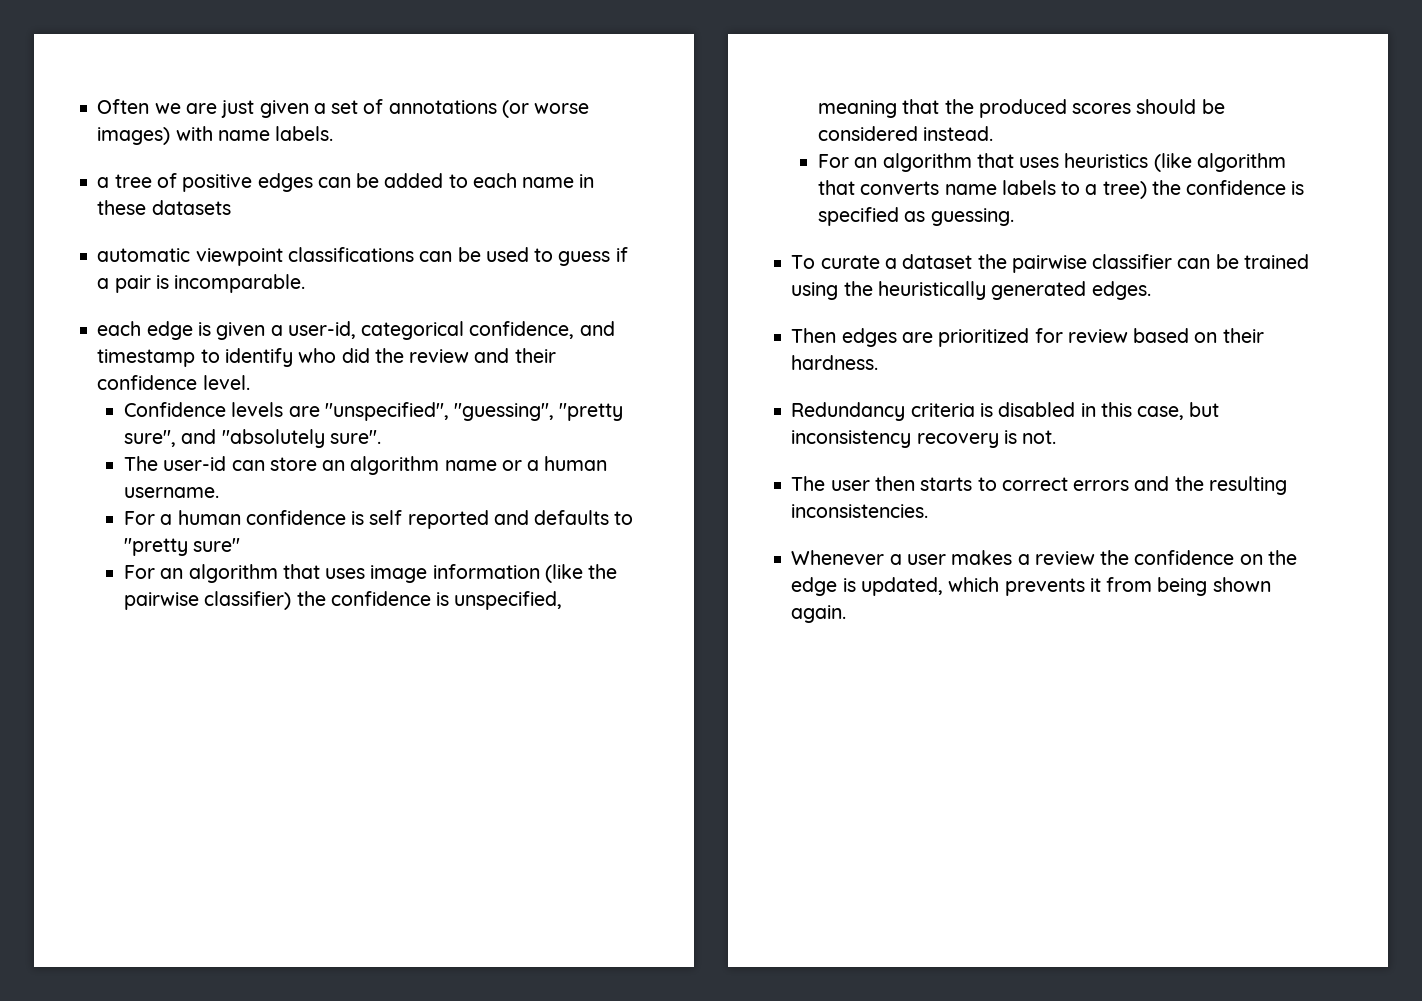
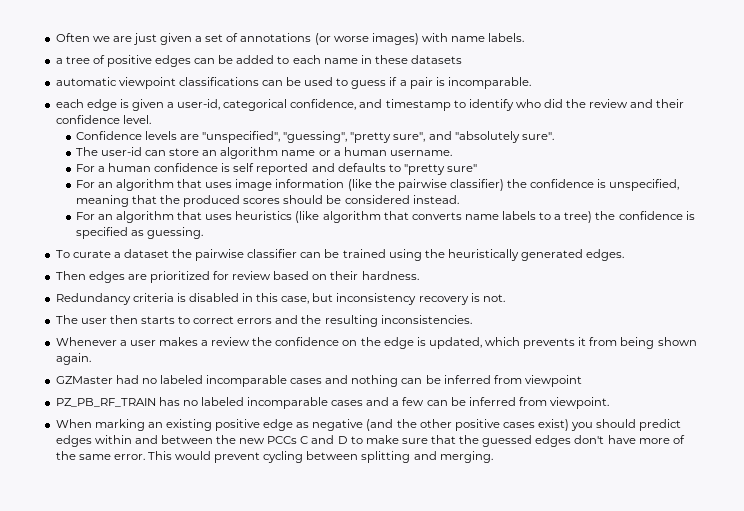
(847, 614) none -> [55,375,582,387] [55,397,610,409] [55,419,682,431] [55,435,685,447] [55,451,493,463] // GZMaster had no labeled incomparable cases and nothing can be inferred from viewpoint // PZ_PB_RF_TRAIN has no labeled incomparable cases and a few can be inferred from viewpoint. // When marking an existing positive edge as negative (and the other positive cases exist) you should predict edges within and between the new PCCs C and D to make sure that the guessed edges don't have more of the same error. This would prevent cycling between splitting and merging.

